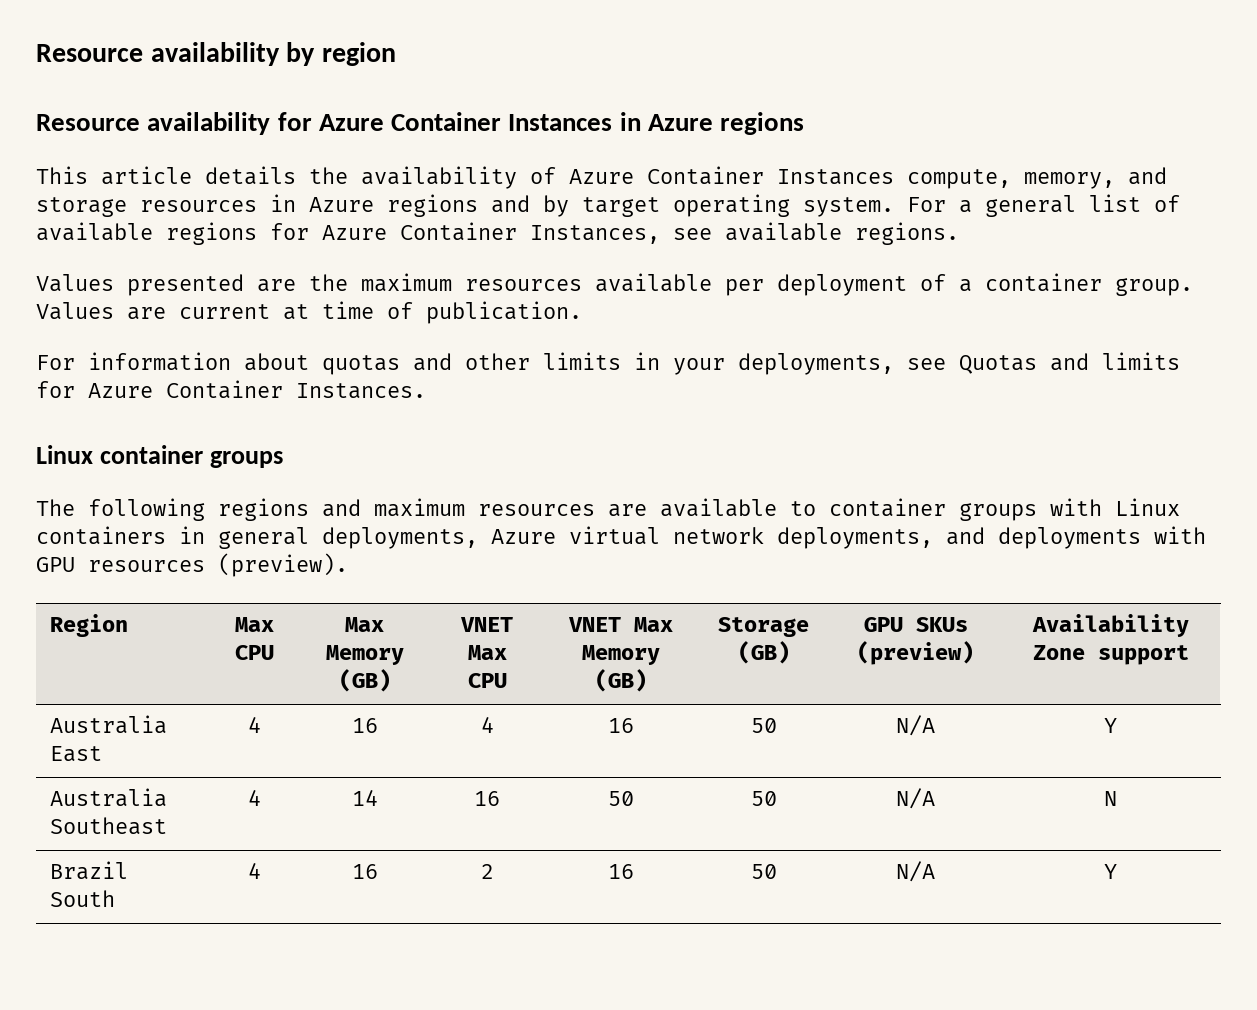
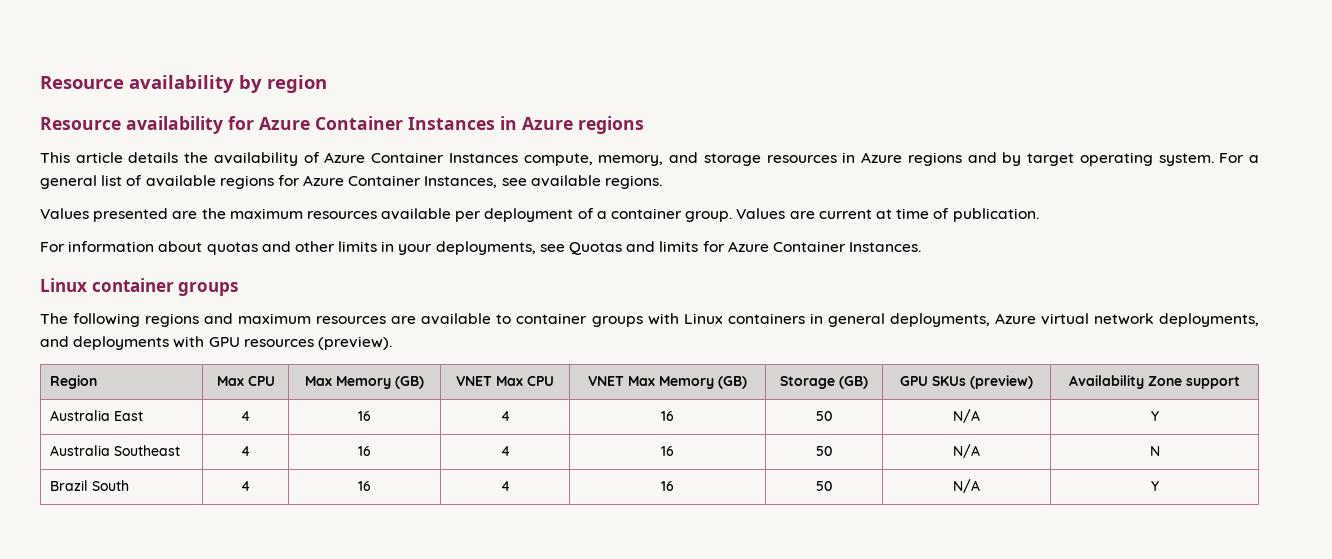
[351,790,378,806] [474,791,500,806] [607,791,634,806] [750,791,777,806] 14 | 16 | 50 | 50 -> [358,446,371,456] [500,446,510,456] [661,446,674,456] [816,446,832,456] 16 | 4 | 16 | 50
[480,864,494,879] 2 -> [500,481,510,491] 4

